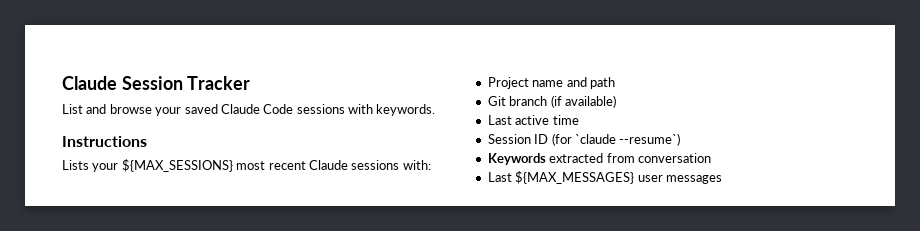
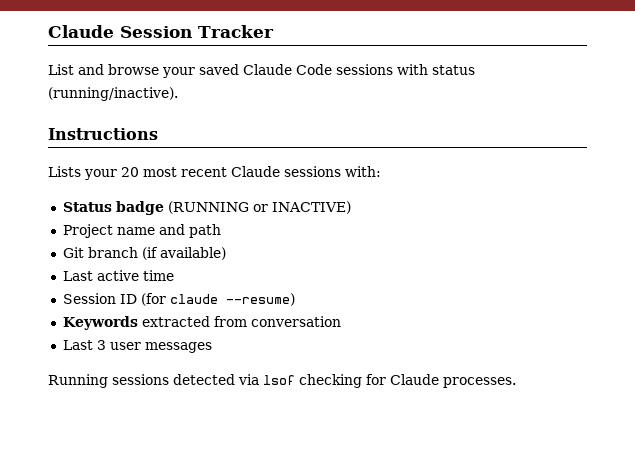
[376,104,436,116] keywords. -> [432,65,475,75] [48,87,178,101] status (running/inactive).
[121,159,233,172] ${MAX_SESSIONS} -> [121,167,139,177] 20
(431, 165) none -> [62,201,351,215] // Status badge (RUNNING or INACTIVE)
[574,133,681,146] `claude --resume`) -> [169,293,295,306] claude --resume)
[515,171,635,184] ${MAX_MESSAGES} -> [96,340,106,350] 3
(722, 179) none -> [48,374,516,388] // Running sessions detected via lsof checking for Claude processes.

